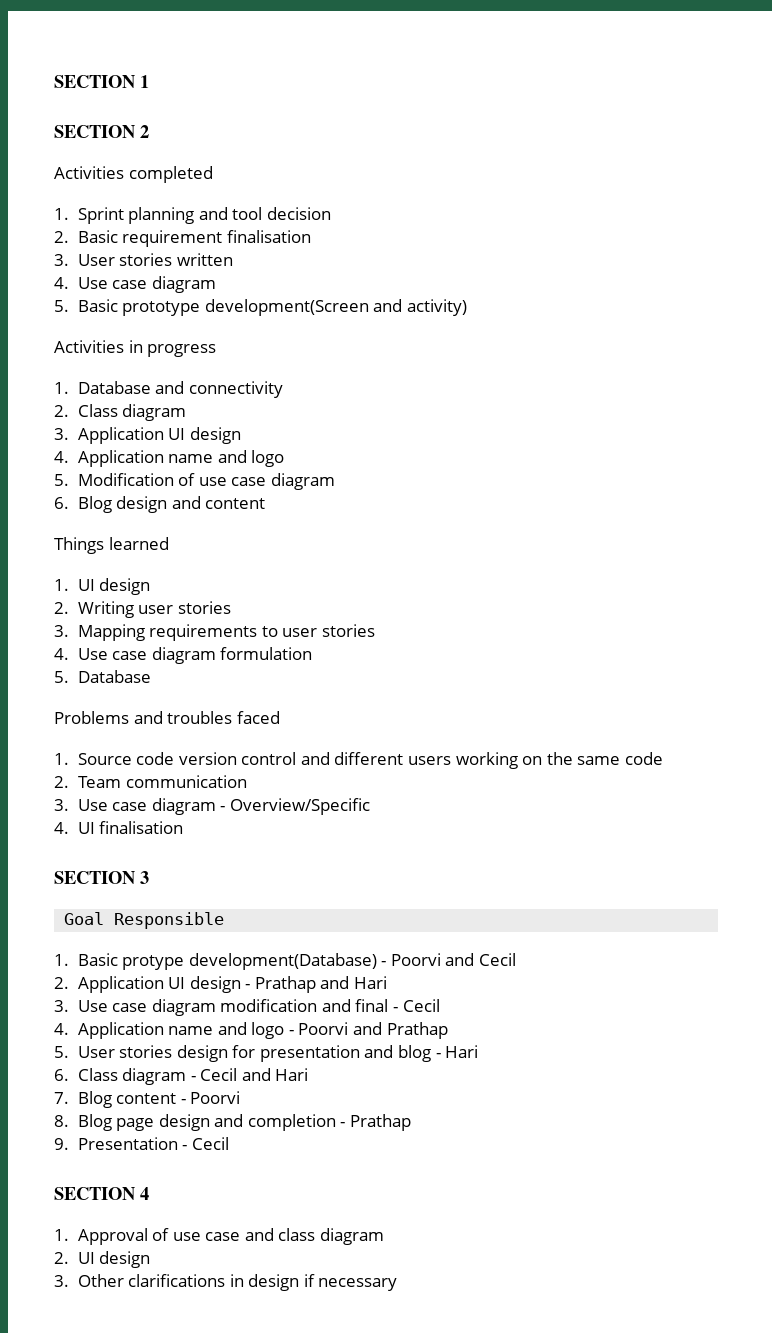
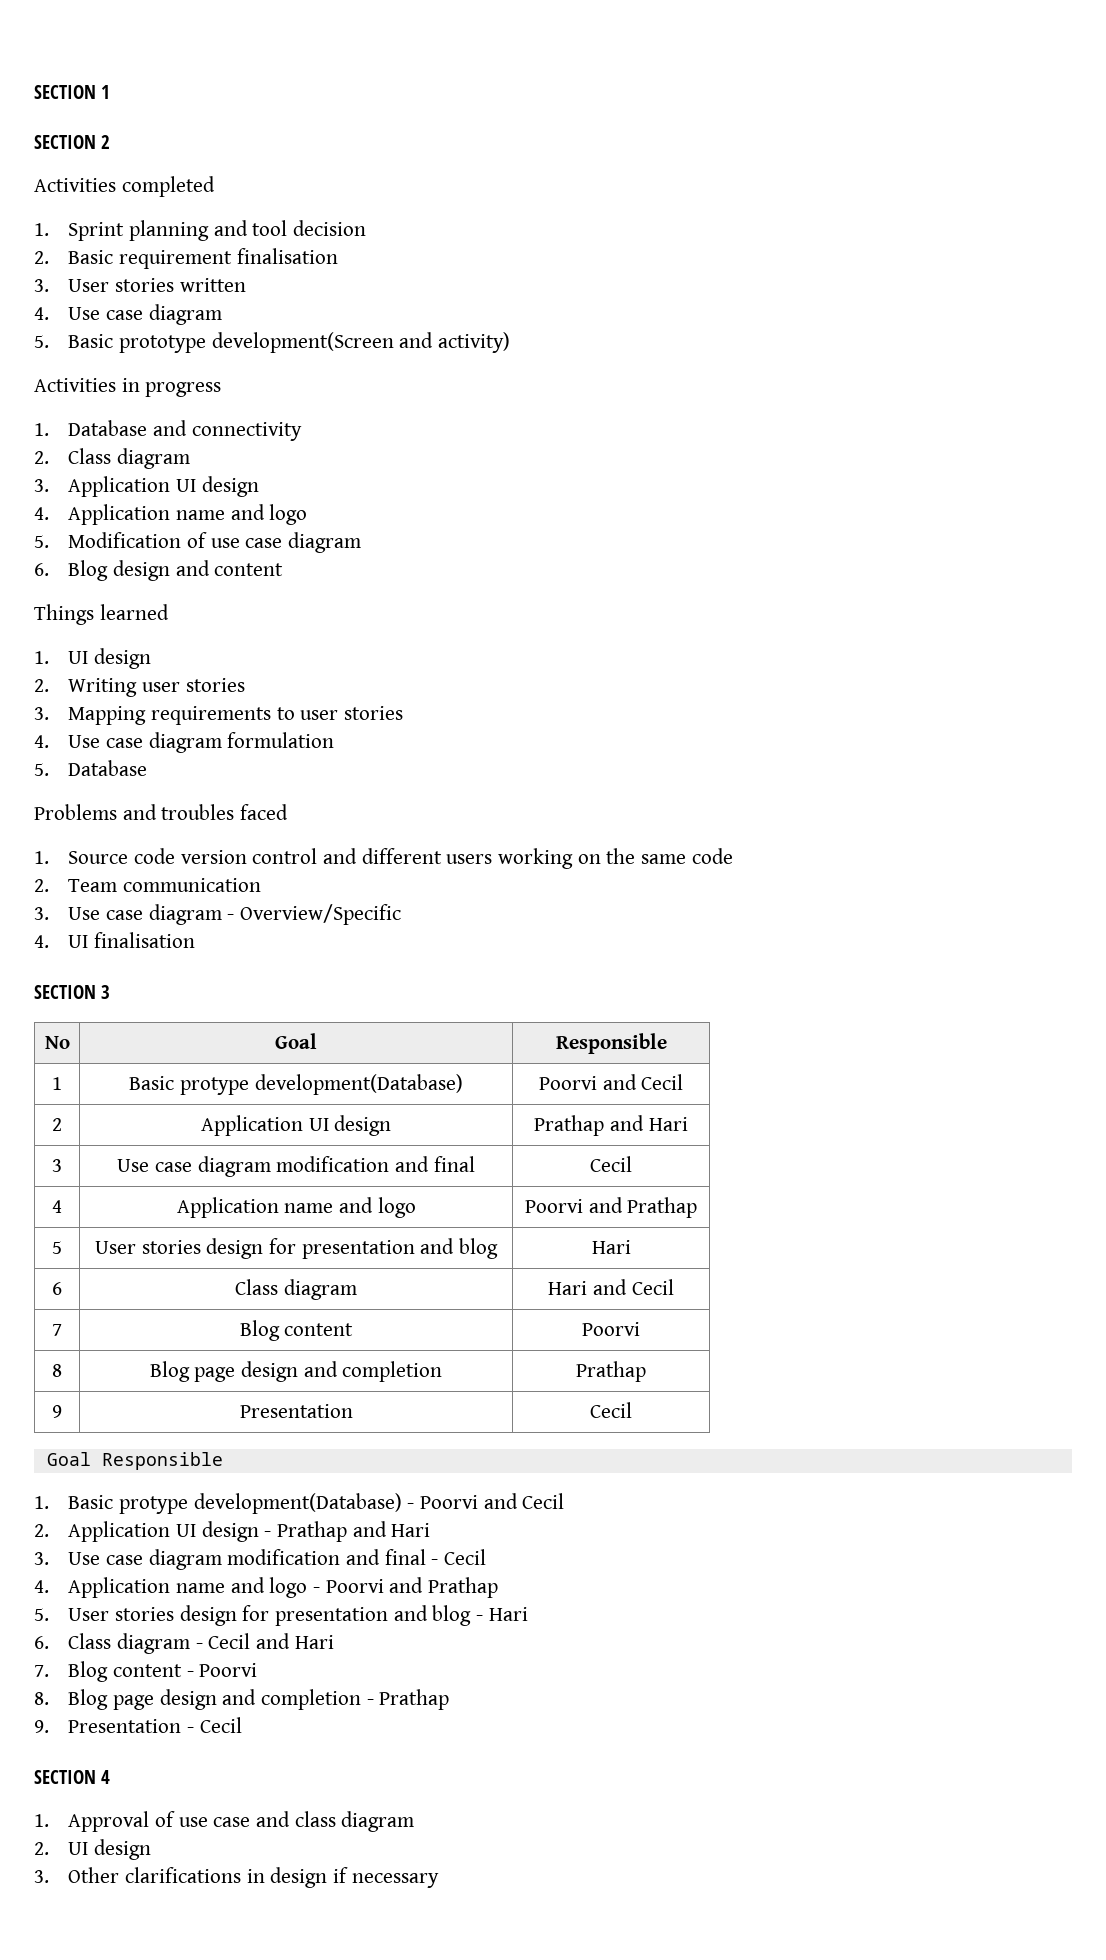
(149, 877) none -> [44,1036,70,1049] [275,1033,317,1049] [555,1033,667,1054] [52,1077,62,1090] [129,1074,463,1095] [538,1074,684,1090] [52,1118,62,1131] [200,1115,392,1136] [534,1115,688,1136] [52,1159,62,1172] [117,1156,475,1177] [590,1156,632,1172] [52,1200,62,1213] [176,1197,416,1218] [524,1197,698,1218] [52,1241,62,1254] [94,1238,499,1259] [591,1240,631,1254] [52,1282,62,1295] [235,1279,357,1300] [548,1279,674,1295] [52,1324,62,1336] [239,1320,354,1341] [582,1322,640,1336] [52,1364,62,1377] [149,1361,443,1382] [576,1361,646,1382] [52,1405,62,1418] [239,1404,353,1418] [590,1402,632,1418] // No | Goal | Responsible // 1 | Basic protype development(Database) | Poorvi and Cecil // 2 | Application UI design | Prathap and Hari // 3 | Use case diagram modification and final | Cecil // 4 | Application name and logo | Poorvi and Prathap // 5 | User stories design for presentation and blog | Hari // 6 | Class diagram | Hari and Cecil // 7 | Blog content | Poorvi // 8 | Blog page design and completion | Prathap // 9 | Presentation | Cecil

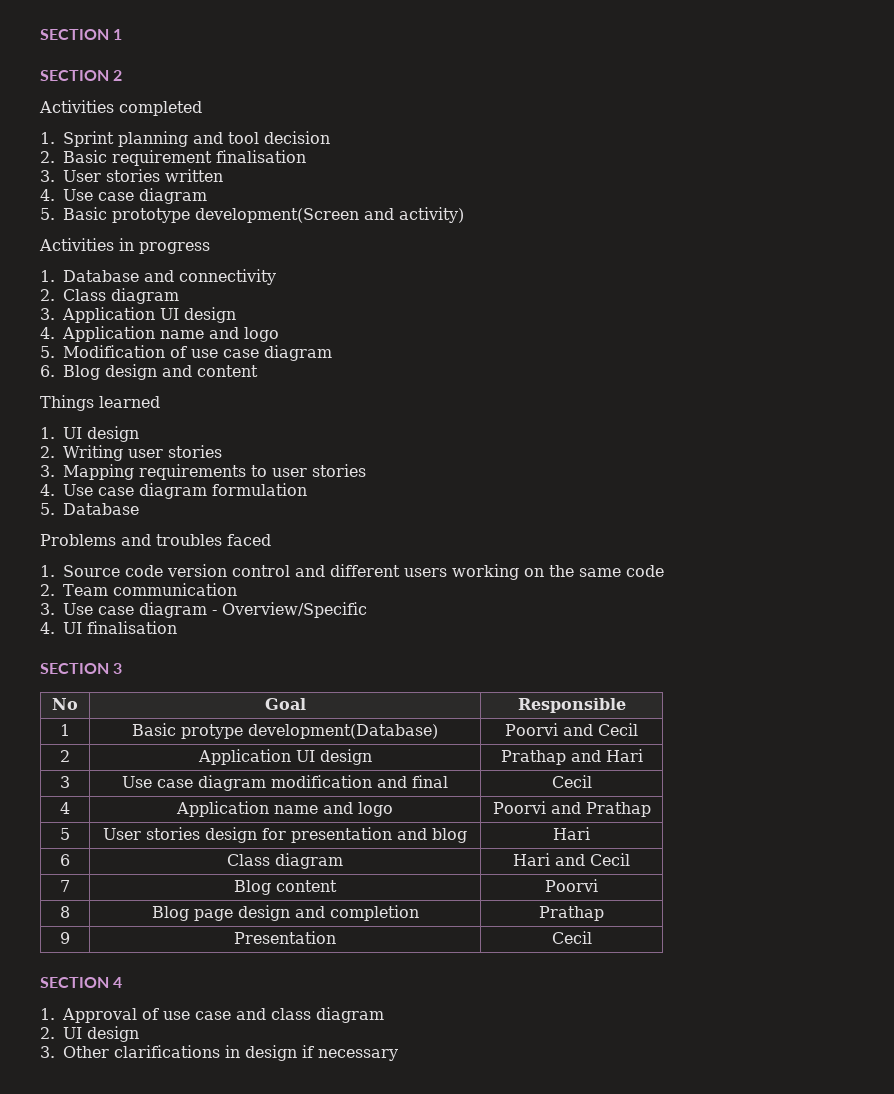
[46,1452,223,1470] [34,1493,565,1514] [34,1521,431,1542] [34,1549,487,1570] [34,1577,499,1598] [34,1605,528,1626] [34,1633,334,1654] [34,1661,258,1682] [34,1689,450,1710] [34,1717,242,1733] // Goal Responsible // 1. Basic protype development(Database) - Poorvi and Cecil // 2. Application UI design - Prathap and Hari // 3. Use case diagram modification and final - Cecil // 4. Application name and logo - Poorvi and Prathap // 5. User stories design for presentation and blog - Hari // 6. Class diagram - Cecil and Hari // 7. Blog content - Poorvi // 8. Blog page design and completion - Prathap // 9. Presentation - Cecil -> (592, 937) none

